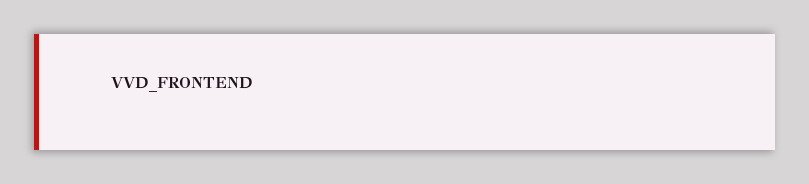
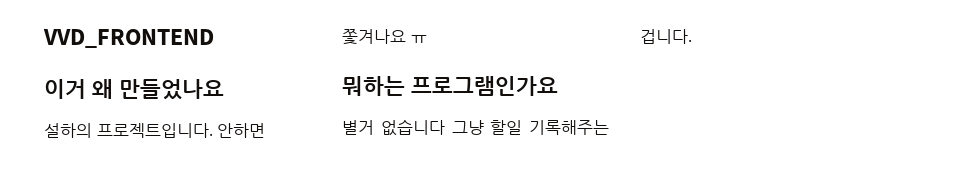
(253, 84) none -> [44,79,224,100] [44,123,266,138] [342,29,427,45] [342,76,558,96] [342,119,609,136] [640,29,692,44] // 이거 왜 만들었나요 // 설하의 프로젝트입니다. 안하면 쫓겨나요 ㅠ // 뭐하는 프로그램인가요 // 별거 없습니다 그냥 할일 기록해주는 겁니다.

